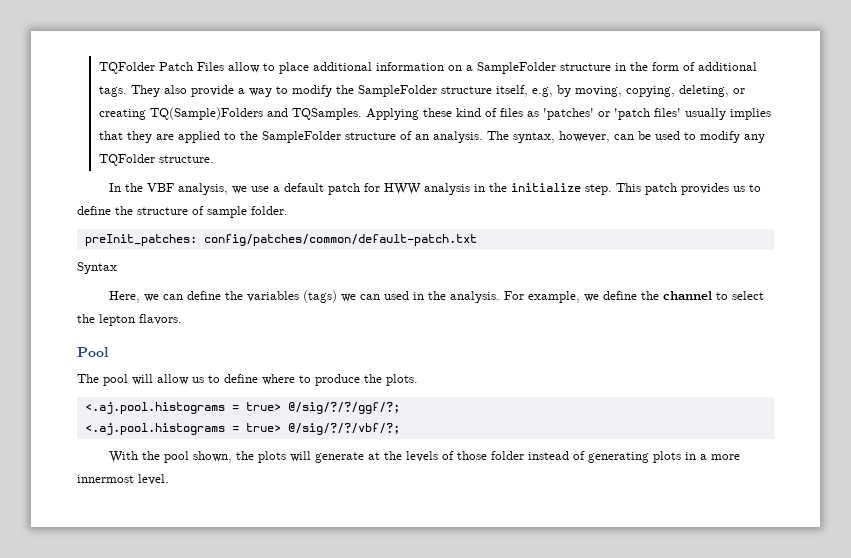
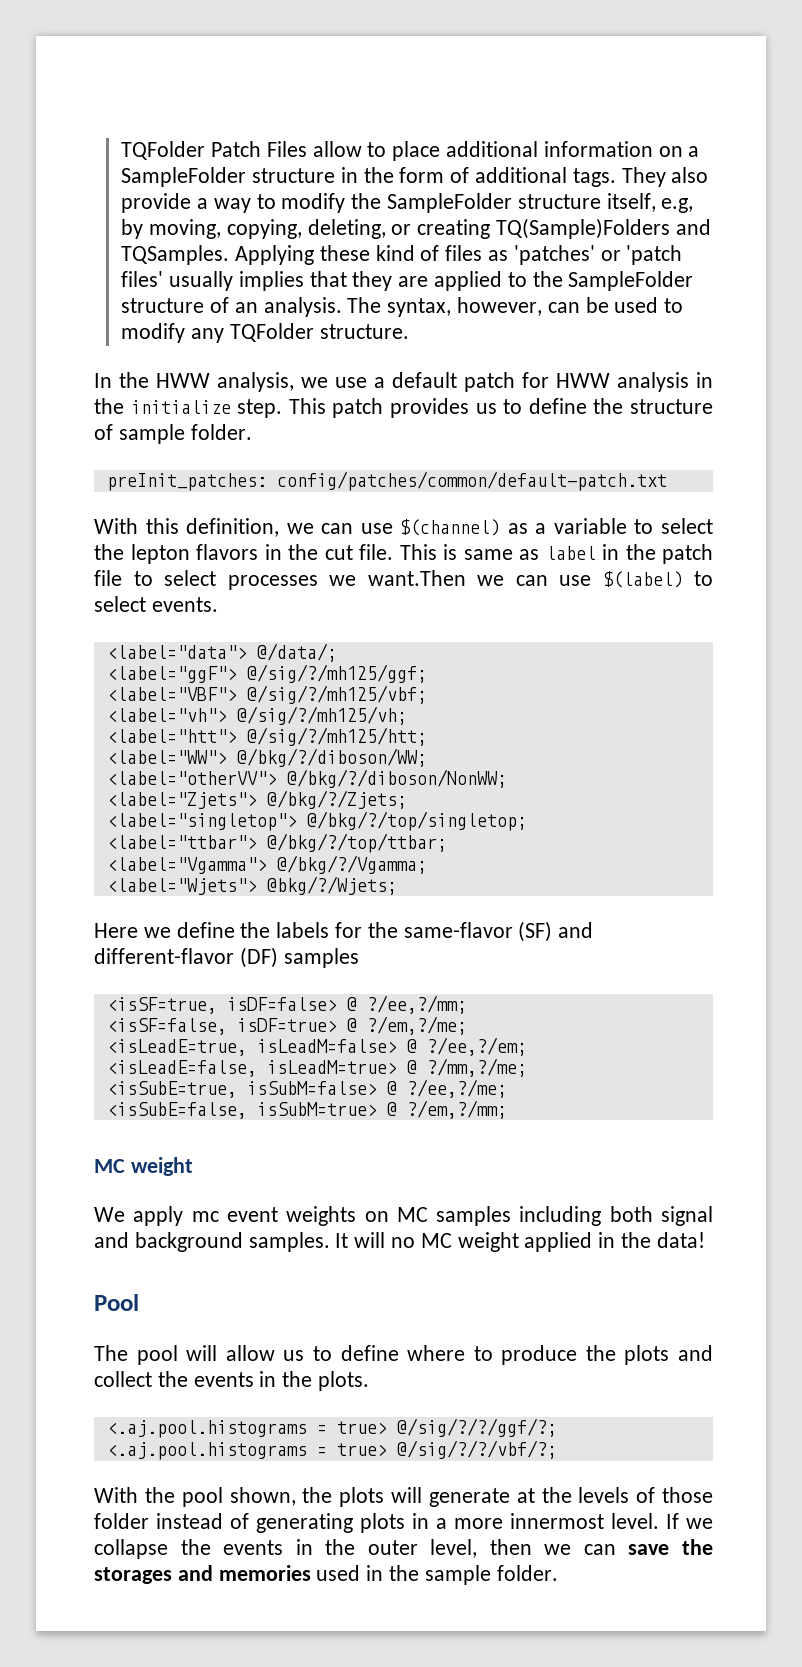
[146,183,174,192] VBF -> [156,373,210,388] HWW
[77,262,117,274] [108,290,764,303] [77,314,182,326] Syntax // Here, we can define the variables (tags) we can used in the analysis. For example, we define the channel to select the lepton flavors. -> [94,518,713,537] [94,544,713,564] [94,570,713,590] [94,596,218,612] [106,643,337,662] [106,664,427,683] [106,685,427,704] [106,706,407,725] [106,727,427,746] [106,748,427,767] [106,769,507,788] [106,790,407,809] [106,811,527,831] [106,833,447,853] [106,855,427,874] [106,876,397,895] [94,921,594,942] [94,947,359,968] [106,995,467,1014] [106,1016,467,1035] [106,1037,527,1056] [106,1058,527,1077] [106,1079,507,1098] [106,1100,507,1119] [94,1157,193,1176] [94,1206,713,1226] [94,1232,705,1252] With this definition, we can use $(channel) as a variable to select the lepton flavors in the cut file. This is same as label in the patch file to select processes we want.Then we can use $(label) to select events. // <label="data"> @/data/; // <label="ggF"> @/sig/?/mh125/ggf; // <label="VBF"> @/sig/?/mh125/vbf; // <label="vh"> @/sig/?/mh125/vh; // <label="htt"> @/sig/?/mh125/htt; // <label="WW"> @/bkg/?/diboson/WW; // <label="otherVV"> @/bkg/?/diboson/NonWW; // <label="Zjets"> @/bkg/?/Zjets; // <label="singletop"> @/bkg/?/top/singletop; // <label="ttbar"> @/bkg/?/top/ttbar; // <label="Vgamma"> @/bkg/?/Vgamma; // <label="Wjets"> @bkg/?/Wjets; // Here we define the labels for the same-flavor (SF) and different-flavor (DF) samples // <isSF=true, isDF=false> @ ?/ee,?/mm; // <isSF=false, isDF=true> @ ?/em,?/me; // <isLeadE=true, isLeadM=false> @ ?/ee,?/em; // <isLeadE=false, isLeadM=true> @ ?/mm,?/me; // <isSubE=true, isSubM=false> @ ?/ee,?/me; // <isSubE=false, isSubM=true> @ ?/em,?/mm; // MC weight // We apply mc event weights on MC samples including both signal and background samples. It will no MC weight applied in the data!
(382, 378) none -> [624,1345,713,1365] [94,1371,313,1387] plots and collect the events in the
(169, 479) none -> [666,1513,713,1529] [94,1539,713,1559] [94,1565,558,1585] If we collapse the events in the outer level, then we can save the storages and memories used in the sample folder.

